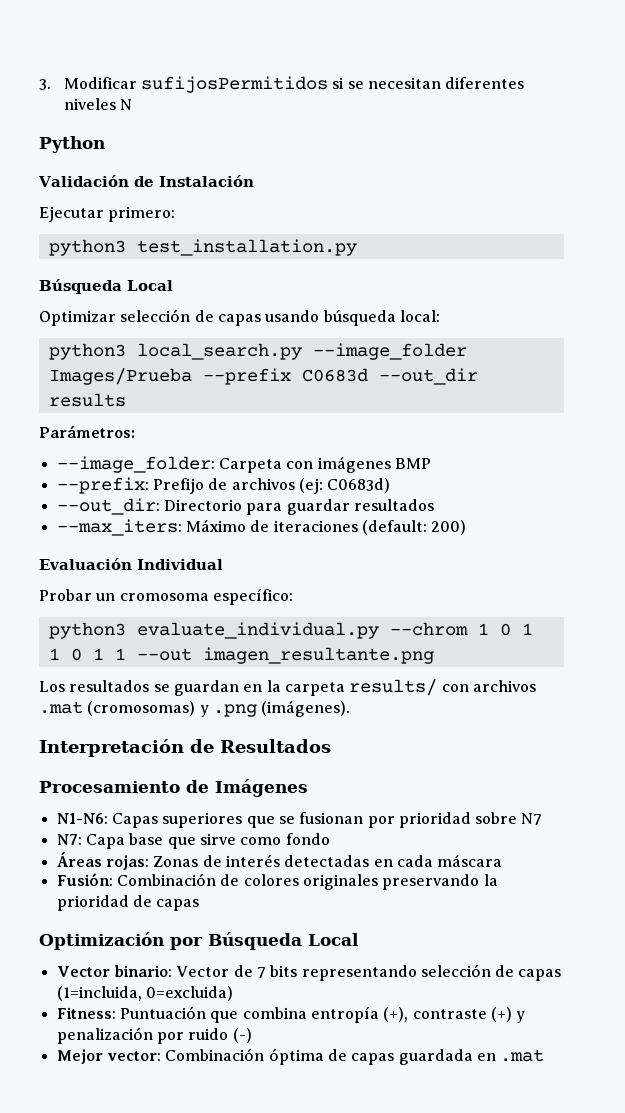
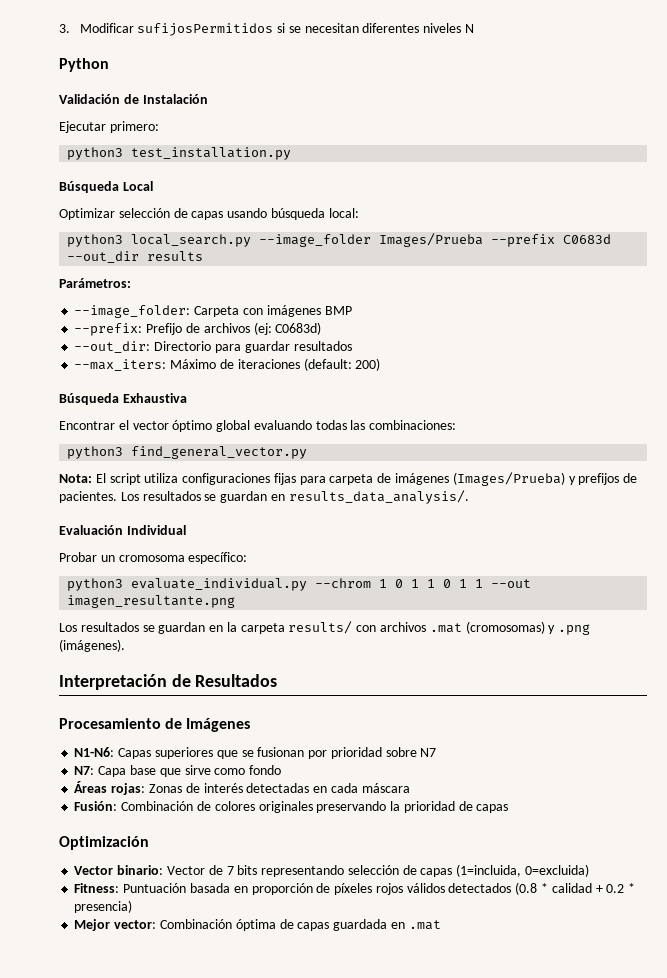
(467, 527) none -> [59,393,187,405] [59,420,457,432] [67,446,308,459] [59,472,638,486] [59,490,469,504] // Búsqueda Exhaustiva // Encontrar el vector óptimo global evaluando todas las combinaciones: // python3 find_general_vector.py // Nota: El script utiliza configuraciones fijas para carpeta de imágenes (Images/Prueba) y prefijos de pacientes. Los resultados se guardan en results_data_analysis/.
[170,932,359,950] por Búsqueda Local -> (149, 843) none
[210,1006,526,1023] [56,1027,252,1044] que combina entropía (+), contraste (+) y penalización por ruido (-) -> [189,882,636,895] [74,900,133,913] basada en proporción de píxeles rojos válidos detectados (0.8 * calidad + 0.2 * presencia)

